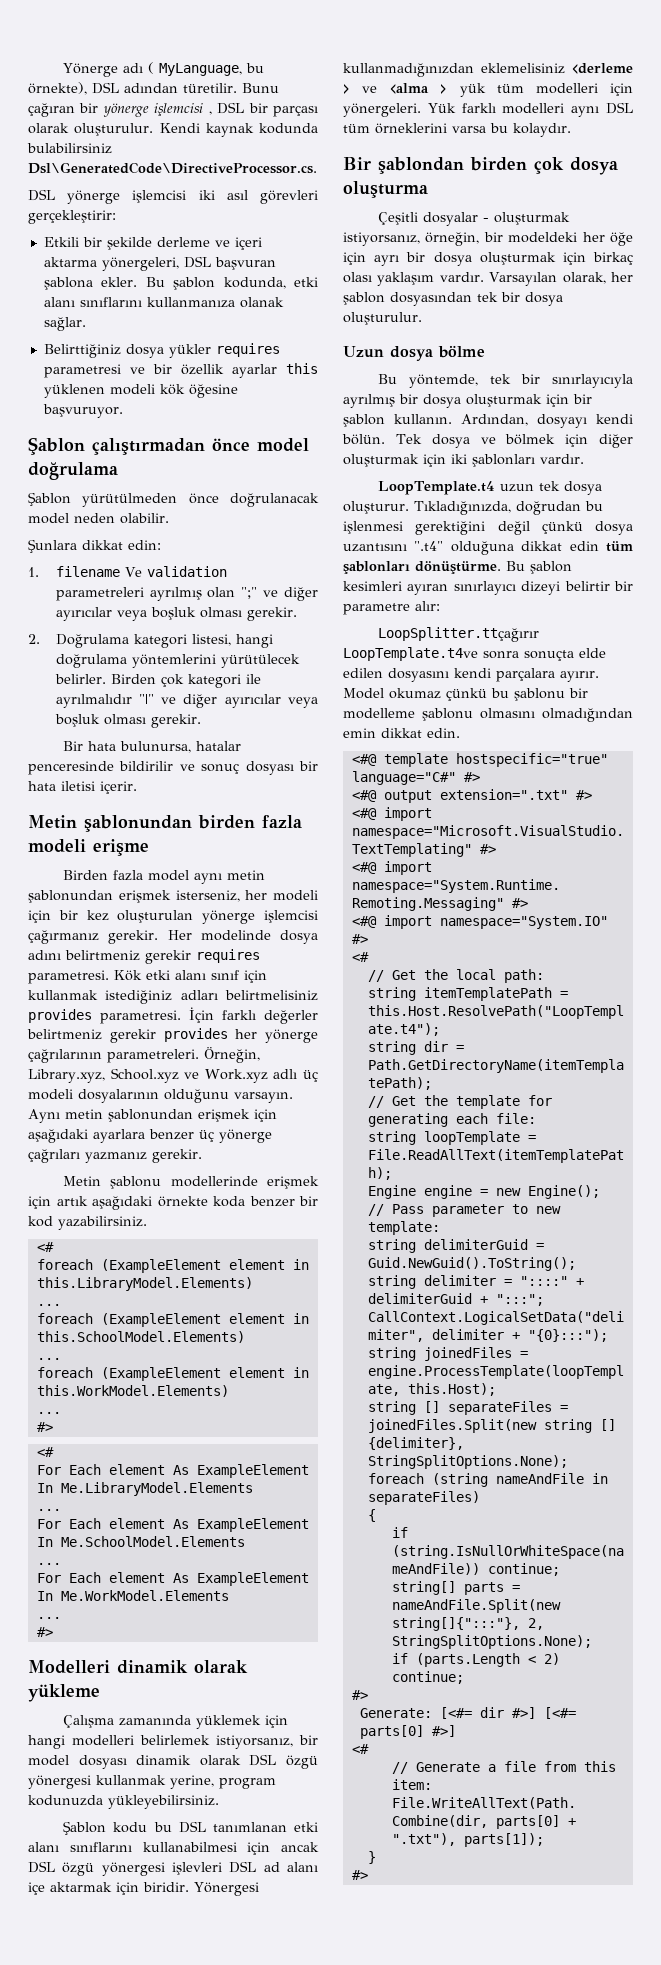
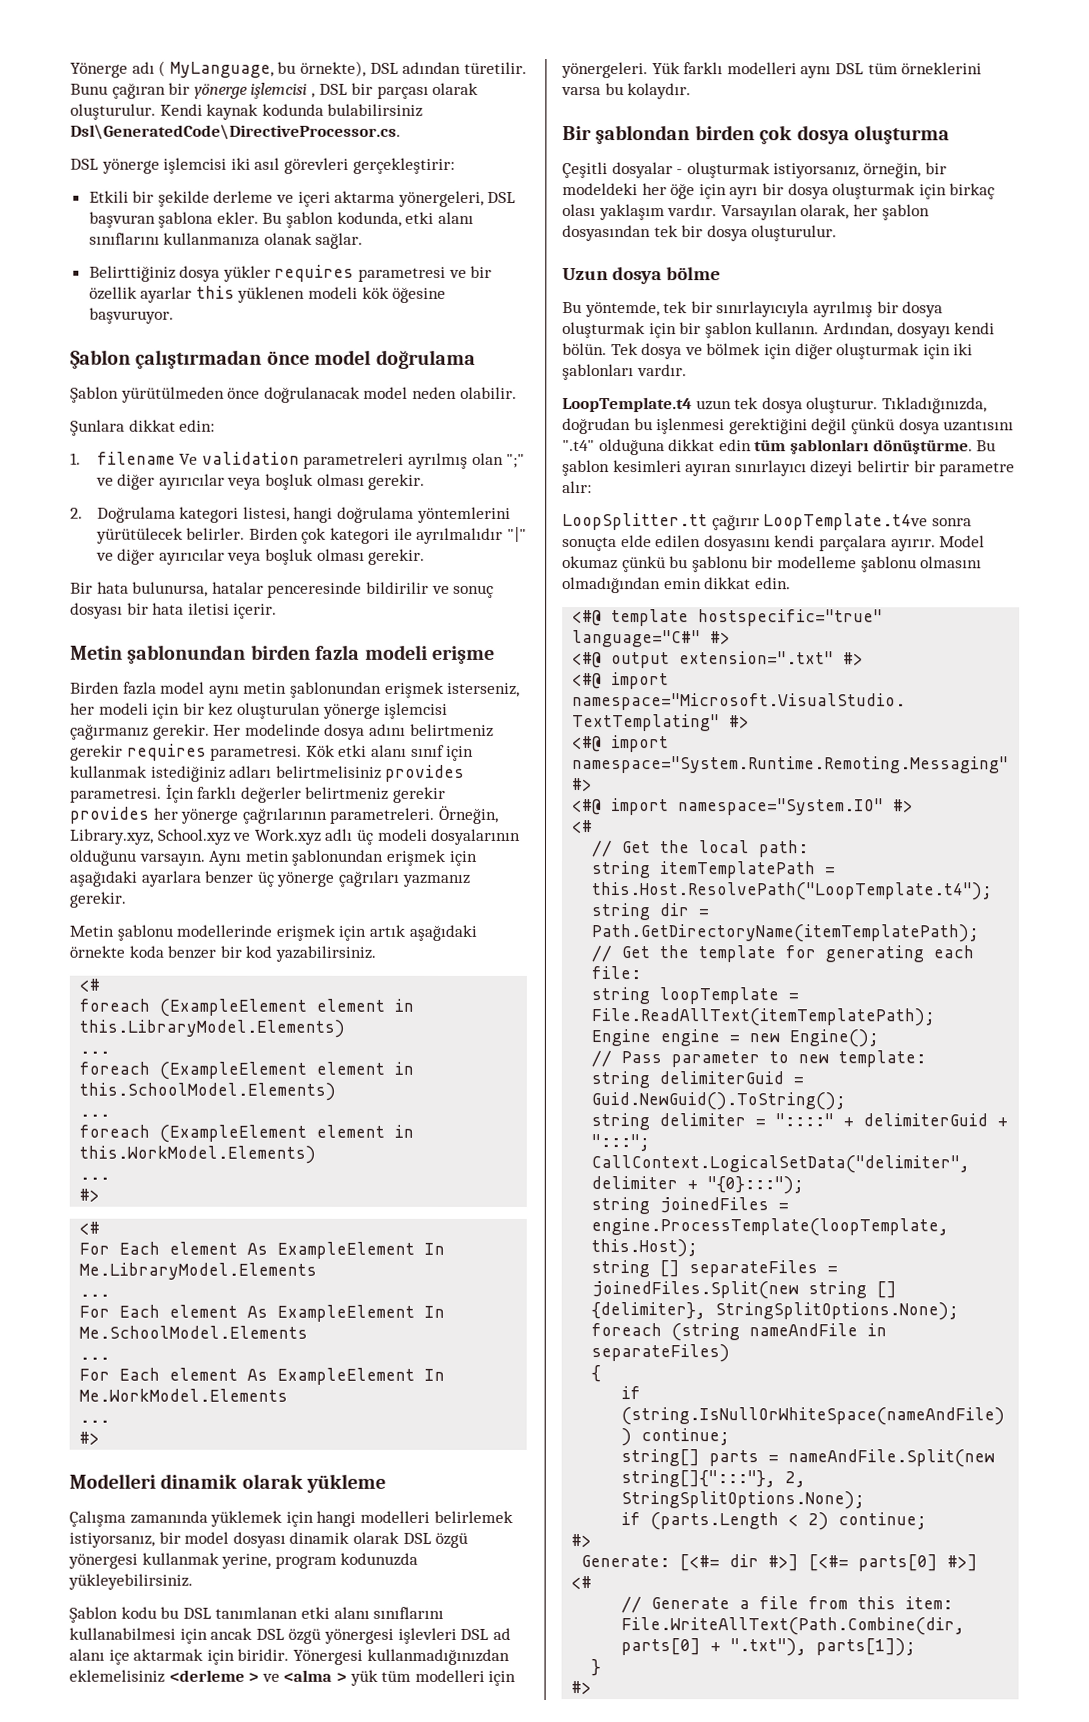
[378,627,540,642] LoopSplitter.ttçağırır -> [562,513,760,531] LoopSplitter.tt çağırır

